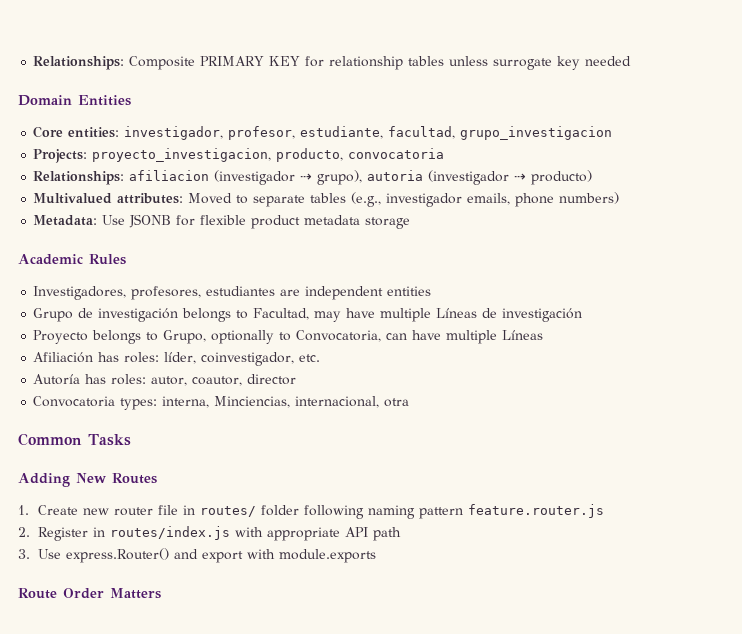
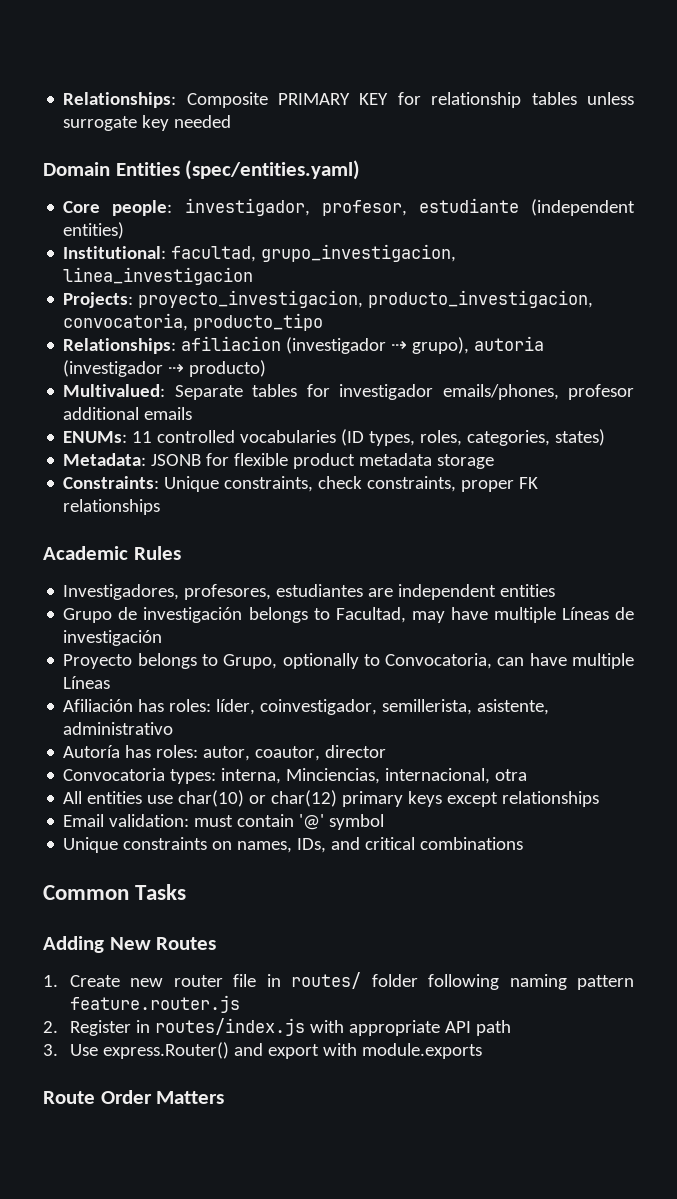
(131, 100) none -> [185,160,361,180] (spec/entities.yaml)
[68,127,120,138] entities: -> [112,200,173,216] people:
[300,126,613,140] estudiante, facultad, grupo_investigacion -> [418,198,635,216] [63,222,125,239] [63,244,457,262] [63,267,254,285] estudiante (independent entities) // Institutional: facultad, grupo_investigacion, linea_investigacion
[276,148,445,162] producto, convocatoria -> [368,290,594,308] [63,313,324,331] producto_investigacion, convocatoria, producto_tipo
[33,192,620,207] Multivalued attributes: Moved to separate tables (e.g., investigador emails, phone numbers) -> [63,384,634,400] [63,407,193,420] [63,429,606,446] Multivalued: Separate tables for investigador emails/phones, profesor additional emails // ENUMs: 11 controlled vocabularies (ID types, roles, categories, states)
[102,215,126,225] Use -> (147, 459) none
(411, 223) none -> [63,476,539,492] [63,499,161,515] // Constraints: Unique constraints, check constraints, proper FK relationships
[299,354,321,362] etc. -> [382,699,550,715] [63,722,174,735] semillerista, asistente, administrativo
(410, 402) none -> [63,790,600,807] [63,814,385,830] [63,837,524,853] // All entities use char(10) or char(12) primary keys except relationships // Email validation: must contain '@' symbol // Unique constraints on names, IDs, and critical combinations

